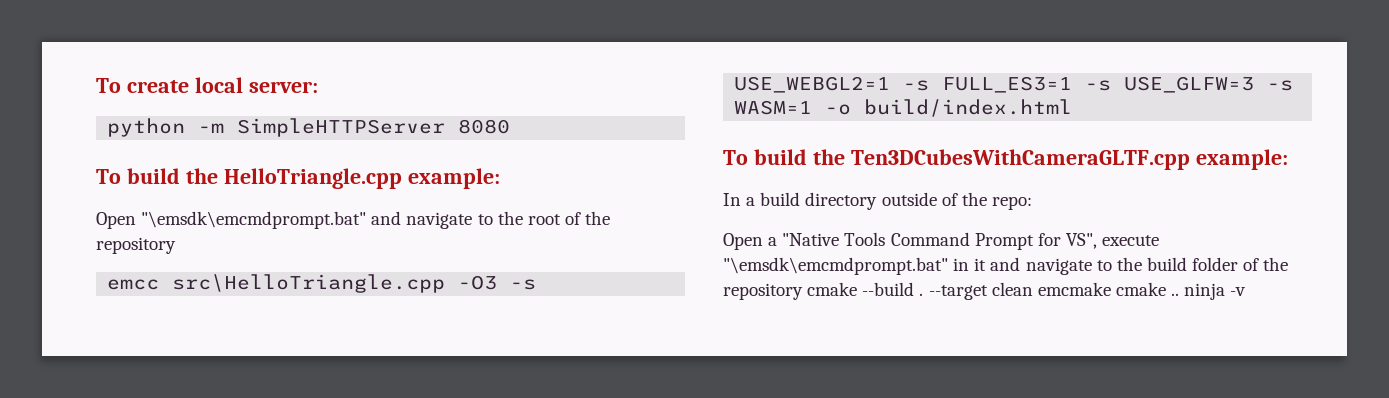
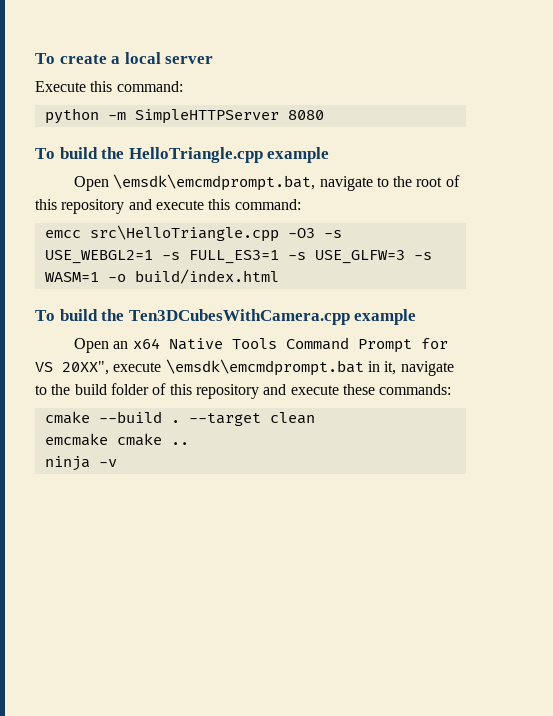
[194,77,318,93] local server: -> [111,52,214,64] [35,81,183,92] a local server // Execute this command:
[407,168,500,189] [96,211,402,229] example: // Open "\emsdk\emcmdprompt.bat" and -> [267,147,330,163] [73,174,316,191] example // Open \emsdk\emcmdprompt.bat,
[585,211,611,225] [96,237,176,254] the repository -> [35,199,301,214] this repository and execute this command:
[850,149,1288,170] [723,192,1032,210] [723,232,1160,250] [723,257,1021,275] Ten3DCubesWithCameraGLTF.cpp example: // In a build directory outside of the repo: // Open a "Native Tools Command Prompt for VS", execute "\emsdk\emcmdprompt.bat" in it and -> [128,309,417,325] [73,337,448,353] [35,359,397,376] Ten3DCubesWithCamera.cpp example // Open an x64 Native Tools Command Prompt for VS 20XX", execute \emsdk\emcmdprompt.bat in it,
[1263,257,1289,271] [723,283,803,300] the repository -> [169,384,452,399] this repository and execute these commands: //
(1033, 289) none -> (315, 418) //
(1180, 294) none -> (189, 443) //

